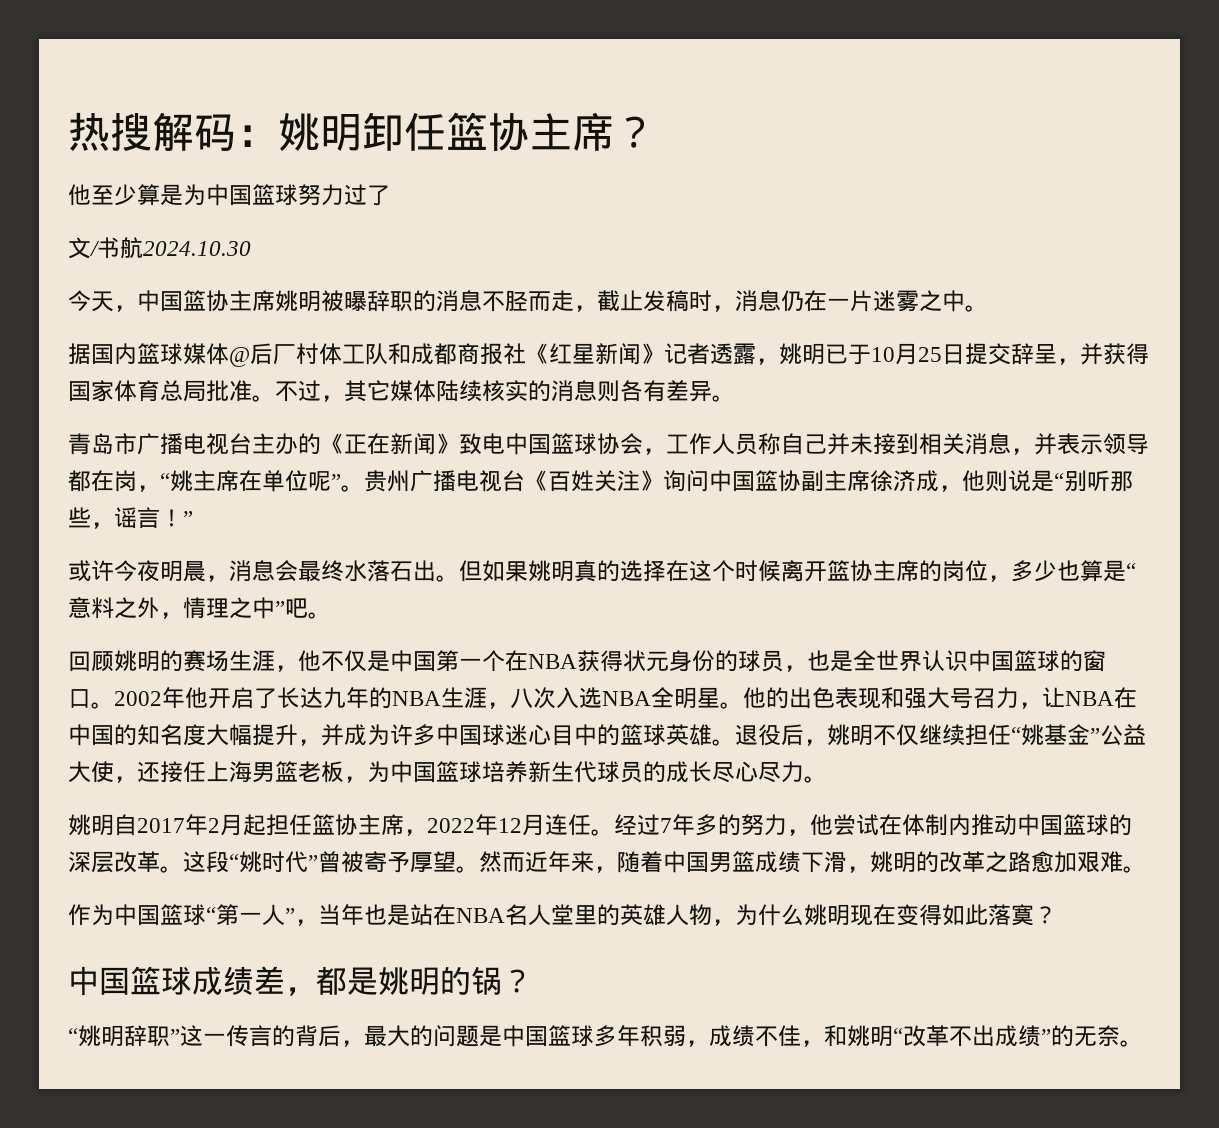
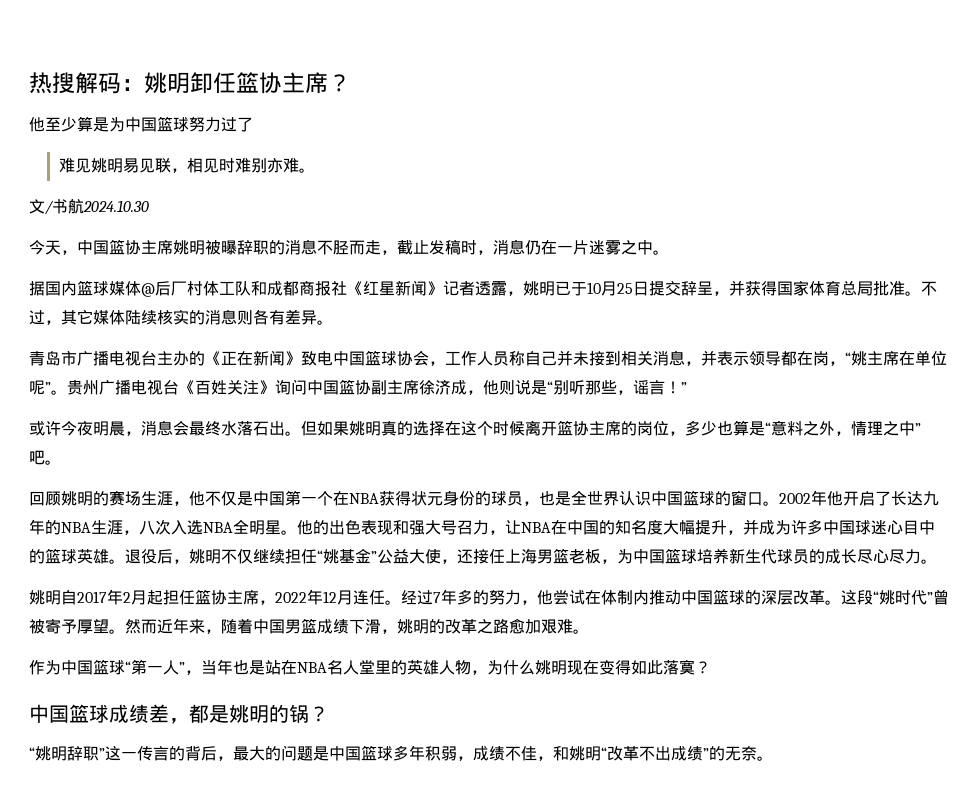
(390, 195) none -> [58,158,315,173] // 难见姚明易见联，相见时难别亦难。

